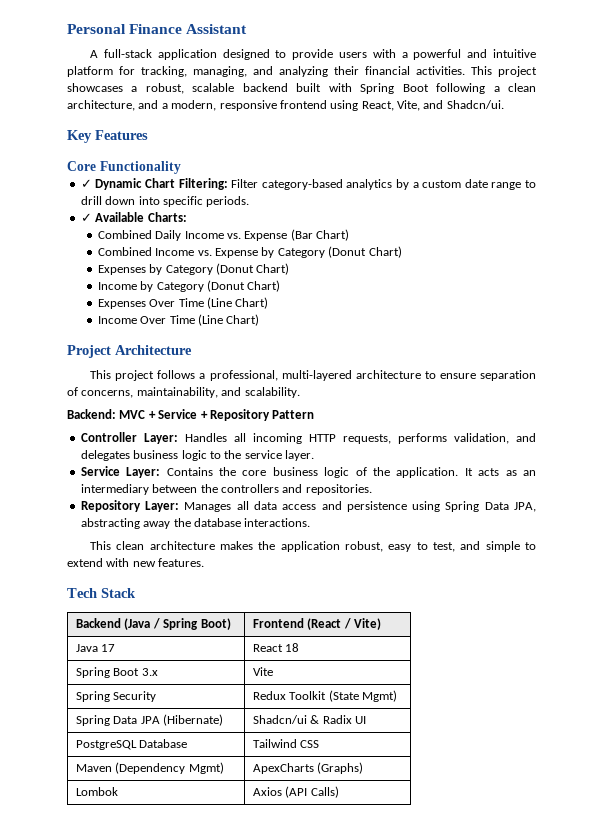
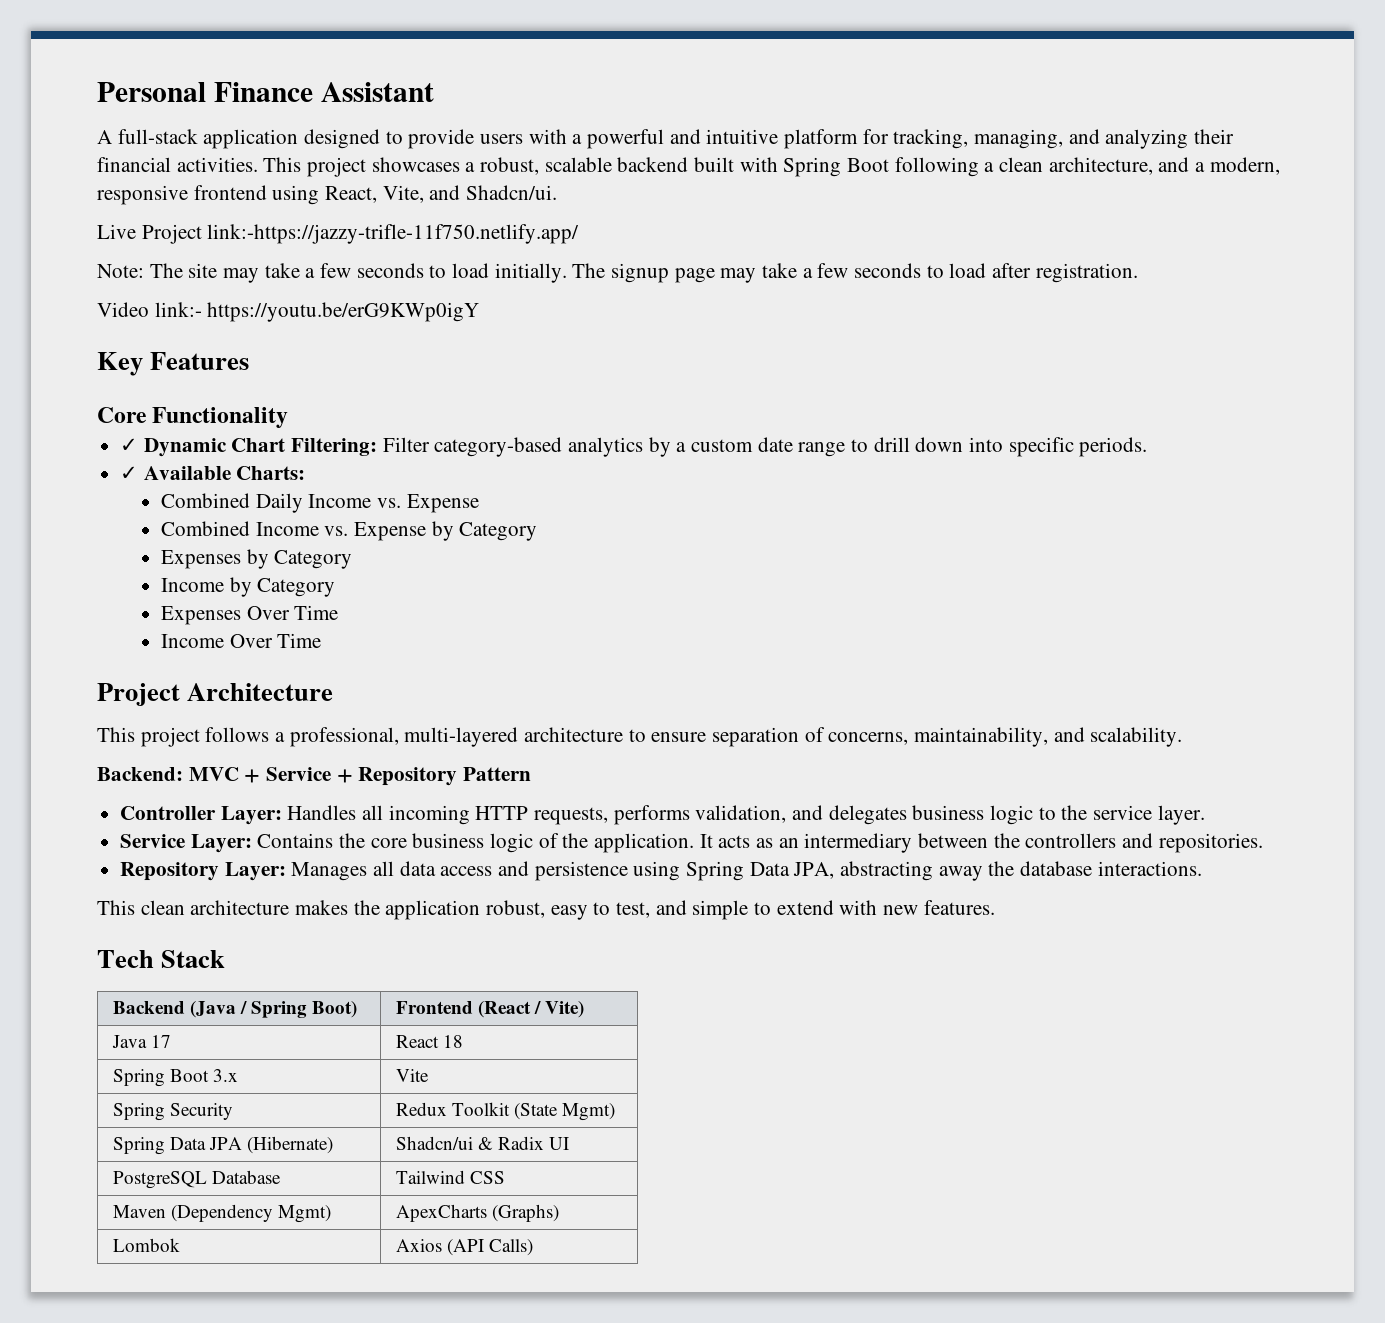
(504, 104) none -> [97,224,580,244] [97,263,1138,283] [97,302,480,322] // Live Project link:-https://jazzy-trifle-11f750.netlify.app/ // Note: The site may take a few seconds to load initially. The signup page may take a few seconds to load after registration. // Video link:- https://youtu.be/erG9KWp0igY
[290,229,350,241] (Bar Chart) -> (479, 503) none
[328,246,402,258] (Donut Chart) -> (538, 531) none
[216,263,290,275] (Donut Chart) -> (353, 559) none
[207,280,281,292] (Donut Chart) -> (336, 587) none
[207,297,269,309] (Line Chart) -> (339, 612) none
[198,314,260,326] (Line Chart) -> (322, 640) none

